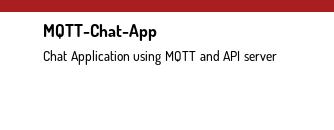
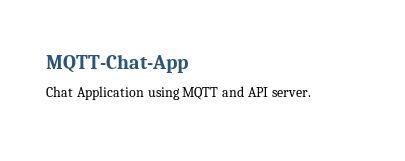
[243,54,277,61] server -> [271,90,311,97] server.

